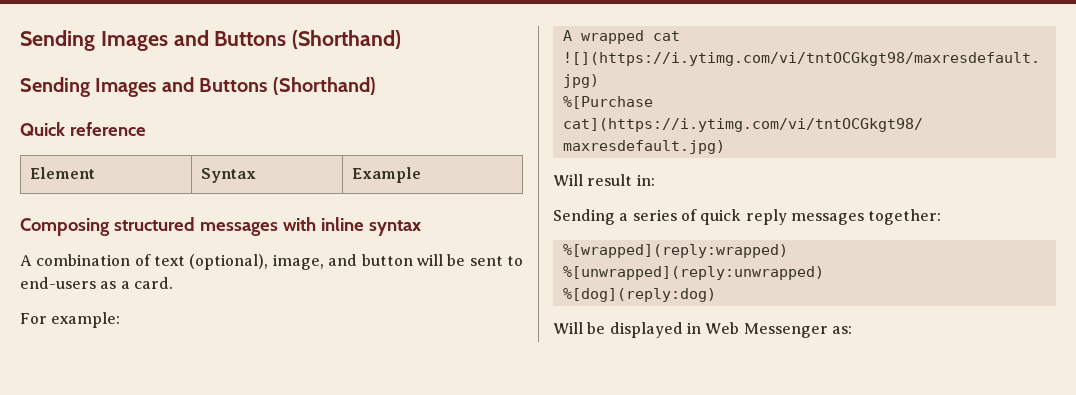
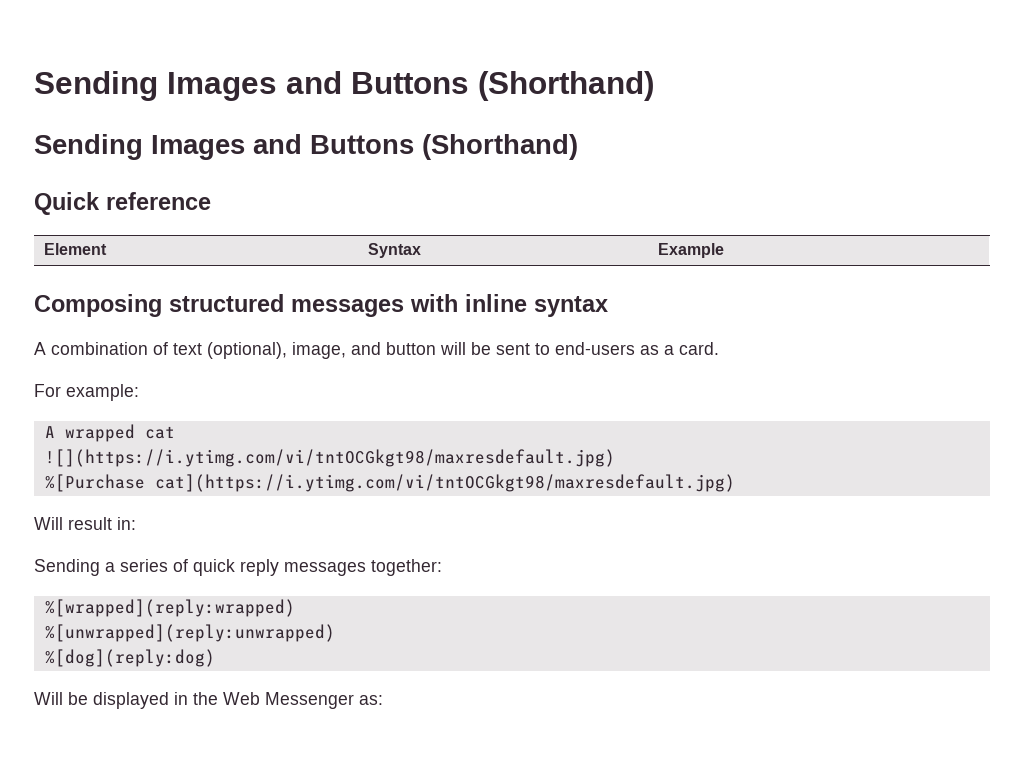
(701, 328) none -> [193,692,218,705] the

